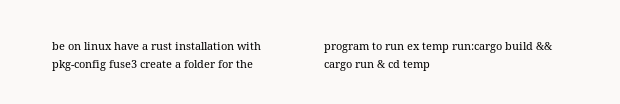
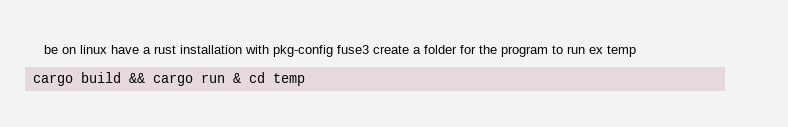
[452,44,502,53] run:cargo -> [32,74,73,86] // cargo

